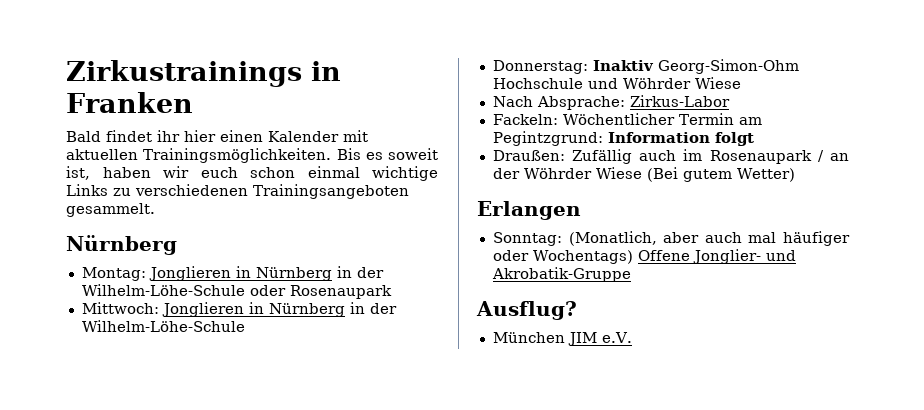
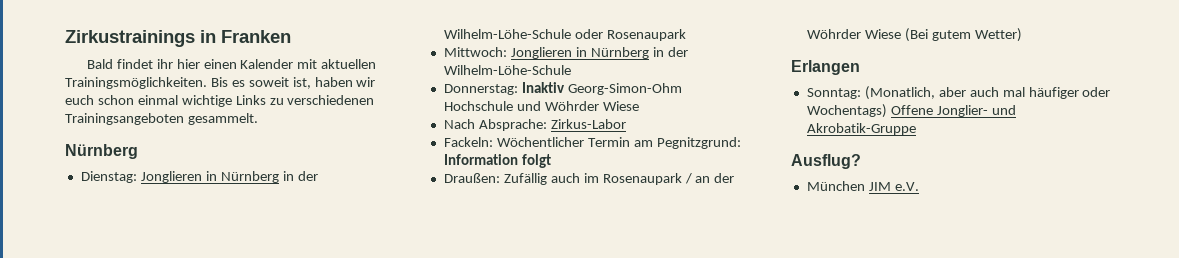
[81,267,146,281] Montag: -> [80,171,137,183] Dienstag:
[492,131,603,146] Pegintzgrund: -> [656,137,741,149] Pegnitzgrund:

